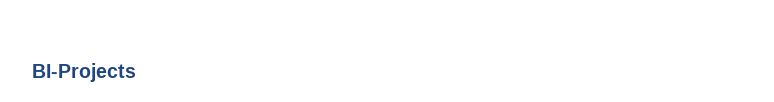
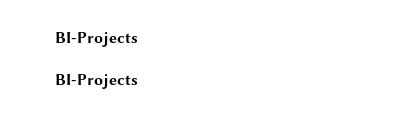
[32,63,136,82] BI-Projects -> [55,32,138,47] [55,74,138,89] BI-Projects // BI-Projects

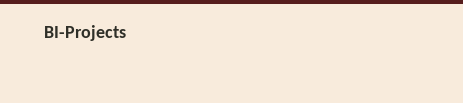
[55,32,138,47] [55,74,138,89] BI-Projects // BI-Projects -> [44,25,126,41] BI-Projects

